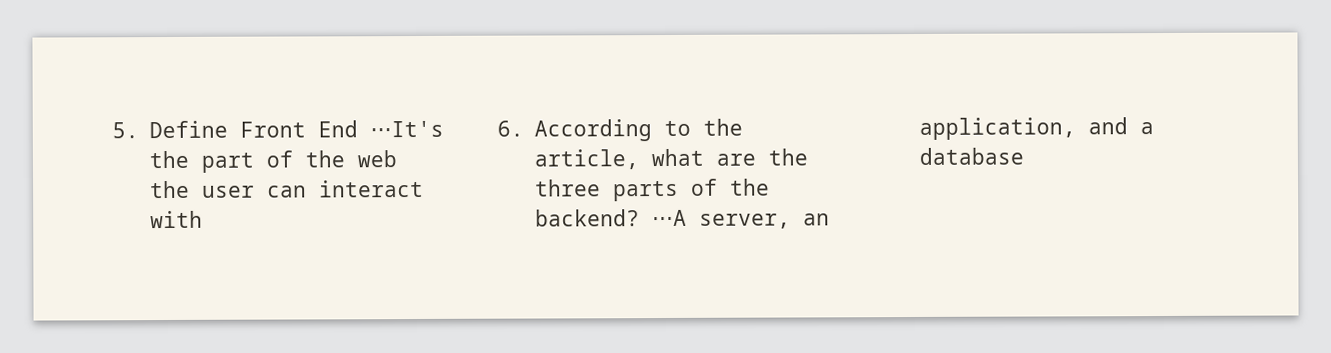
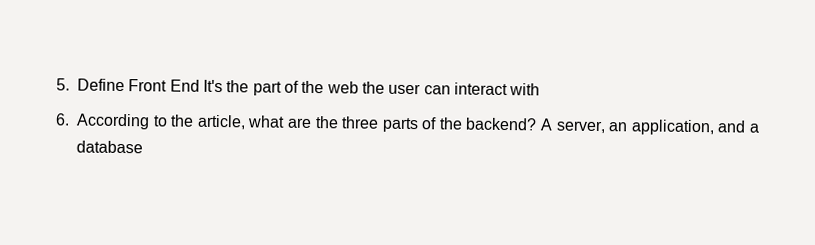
[370,120,445,138] ⋅⋅⋅It's -> [202,79,223,93] It's
[652,209,688,227] ⋅⋅⋅A -> [540,118,554,131] A

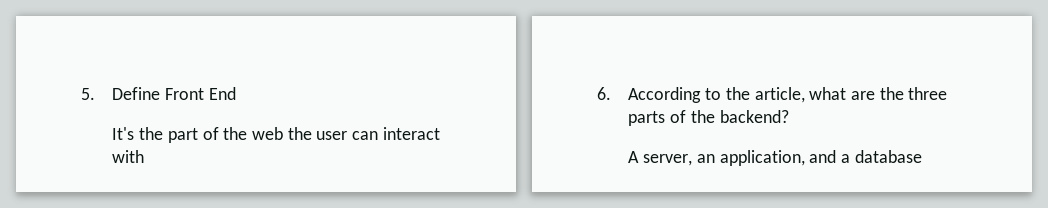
(200, 85) none -> (236, 93) //
(538, 124) none -> (789, 116) //

